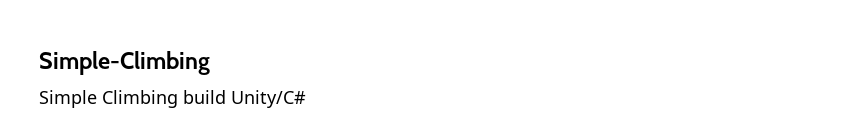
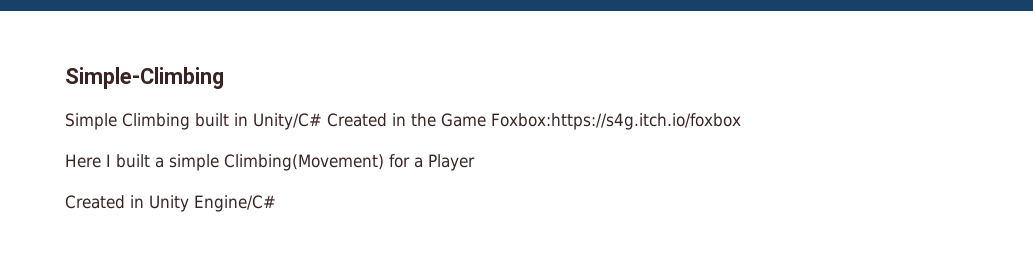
[183,90,306,108] build Unity/C# -> [195,113,741,130] [65,154,475,171] [65,195,276,212] built in Unity/C# Created in the Game Foxbox:https://s4g.itch.io/foxbox // Here I built a simple Climbing(Movement) for a Player // Created in Unity Engine/C#

